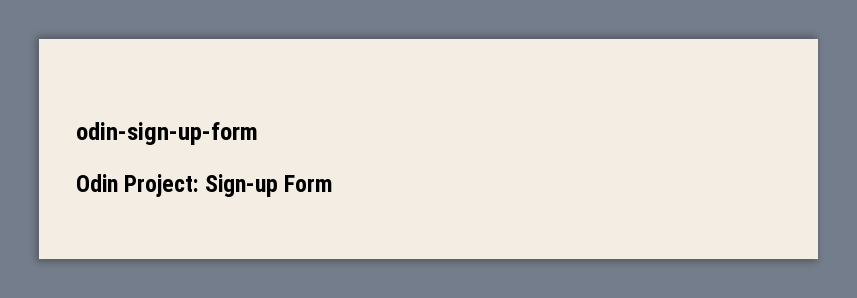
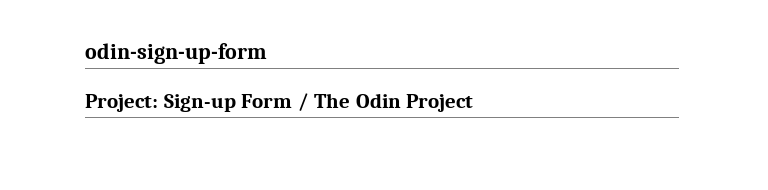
[76,174,118,192] Odin -> (267, 53) none
(333, 183) none -> [297,93,474,112] / The Odin Project

